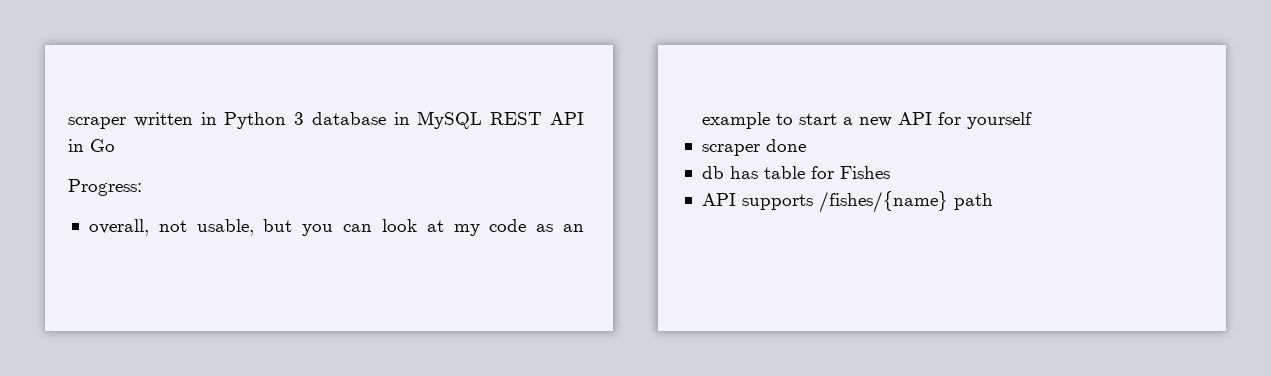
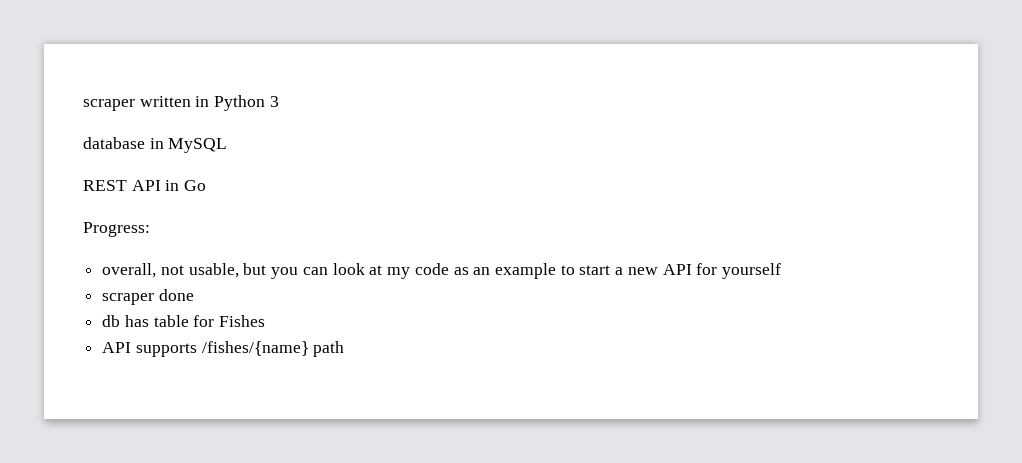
(305, 118) none -> (279, 101) //
(483, 120) none -> (228, 145) //

